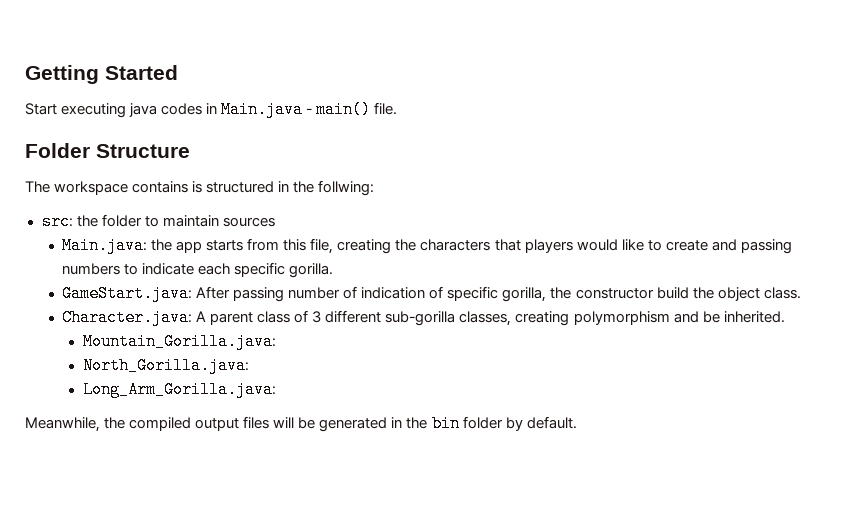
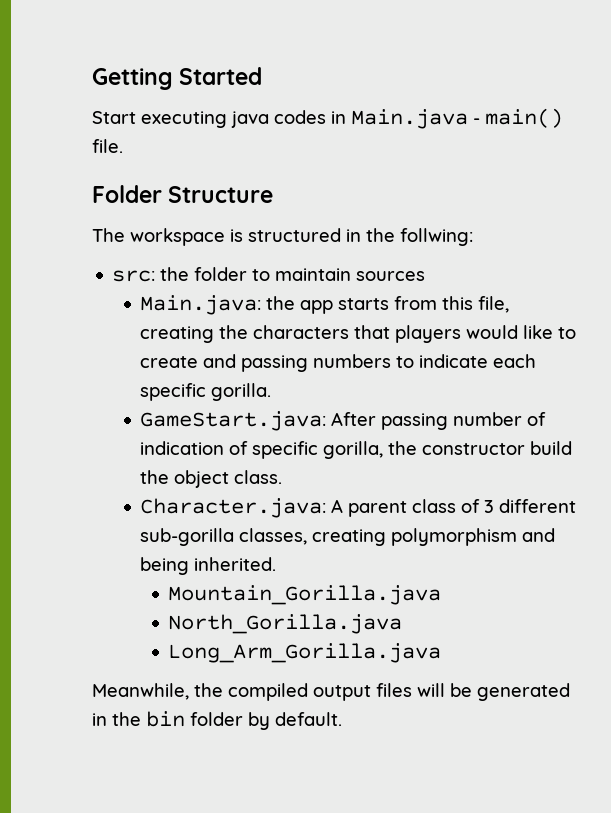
[132,181,189,193] contains -> (225, 237) none
[702,311,720,323] be -> [140,557,190,575] being
[82,333,276,350] [82,357,249,374] [82,381,276,398] Mountain_Gorilla.java: // North_Gorilla.java: // Long_Arm_Gorilla.java: -> [168,585,442,605] [168,614,403,634] [168,643,442,663] Mountain_Gorilla.java // North_Gorilla.java // Long_Arm_Gorilla.java

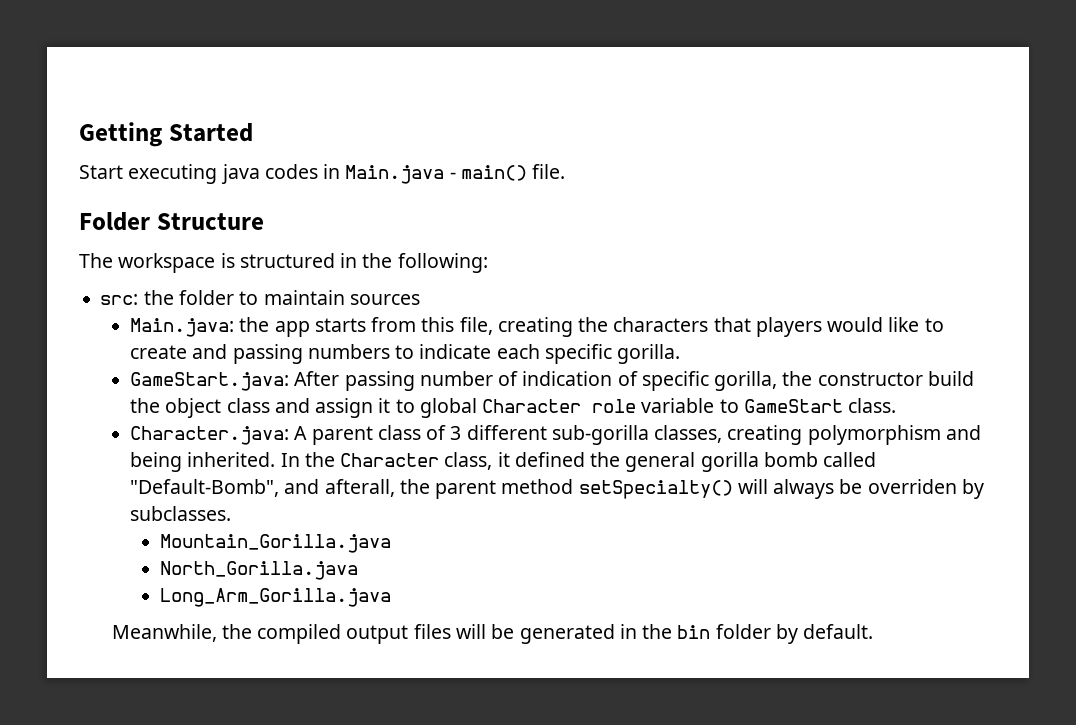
[400,228,473,246] follwing: -> [397,253,488,273] following:
(230, 479) none -> [226,398,843,418] class and assign it to global Character role variable to GameStart
(277, 564) none -> [280,452,877,472] [130,479,984,499] [130,506,232,521] In the Character class, it defined the general gorilla bomb called "Default-Bomb", and afterall, the parent method setSpecialty() will always be overriden by subclasses.

